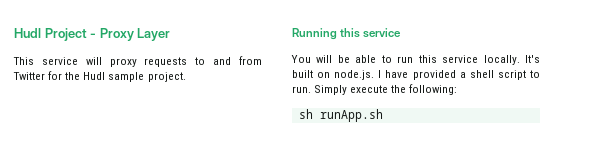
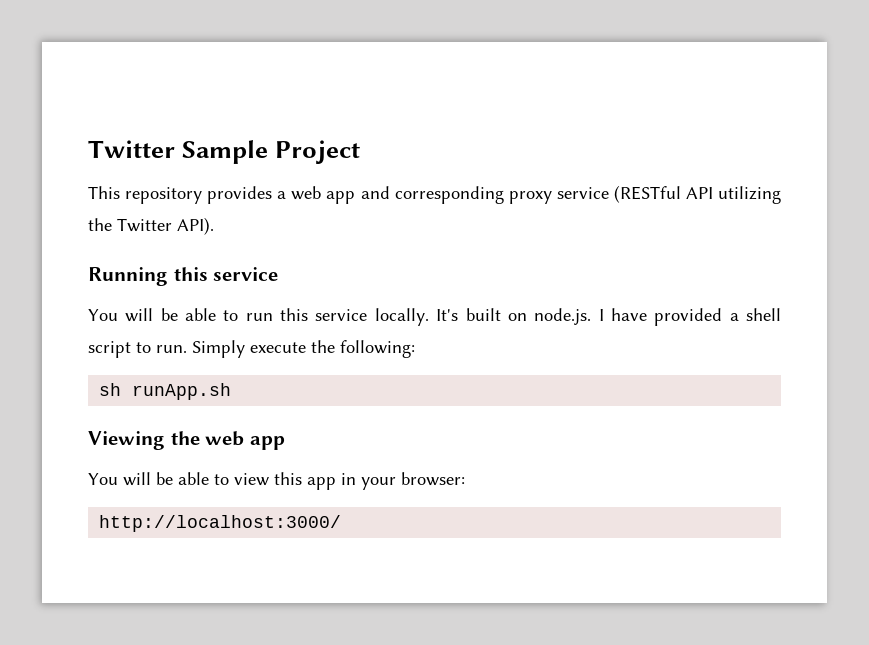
[14,28,41,38] Hudl -> [88,140,269,164] Twitter Sample
[90,28,171,41] [13,56,262,67] [13,71,186,82] - Proxy Layer // This service will proxy requests to and from Twitter for the Hudl sample project. -> [88,185,782,204] [88,217,214,235] // This repository provides a web app and corresponding proxy service (RESTful API utilizing the Twitter API).
(383, 115) none -> [88,431,285,450] [88,472,465,490] [99,515,342,532] // Viewing the web app // You will be able to view this app in your browser: // http://localhost:3000/

